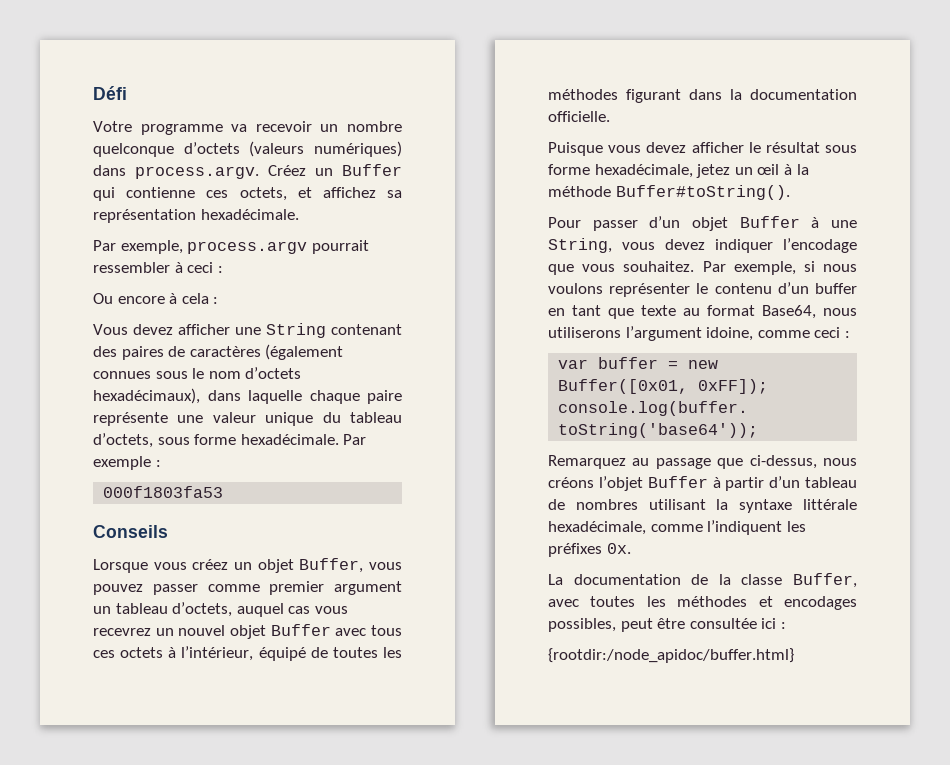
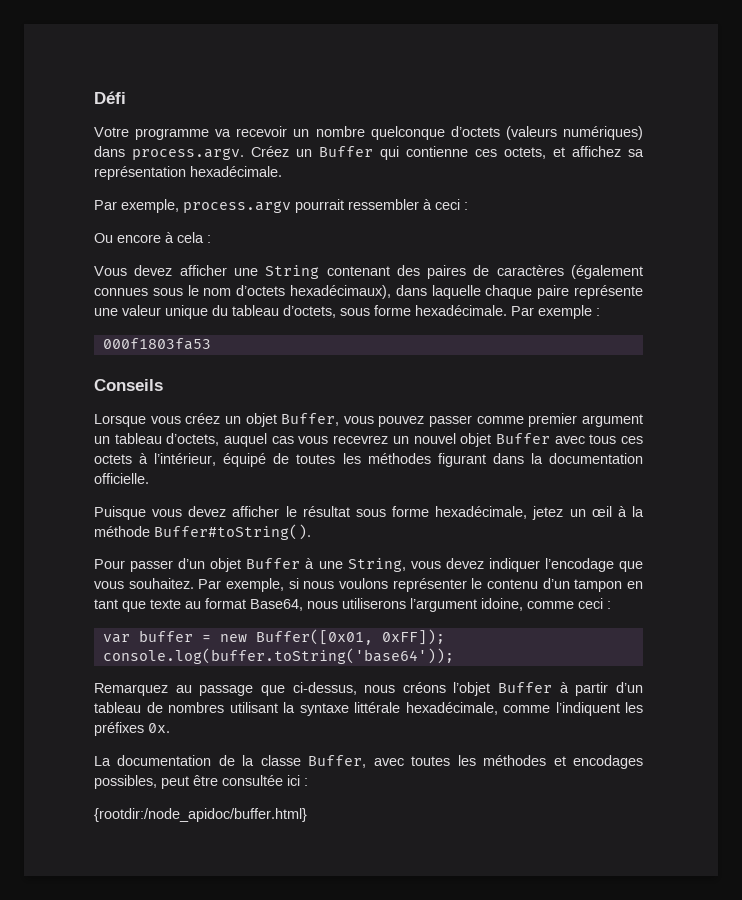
[815,283,857,294] buffer -> [574,579,623,592] tampon

